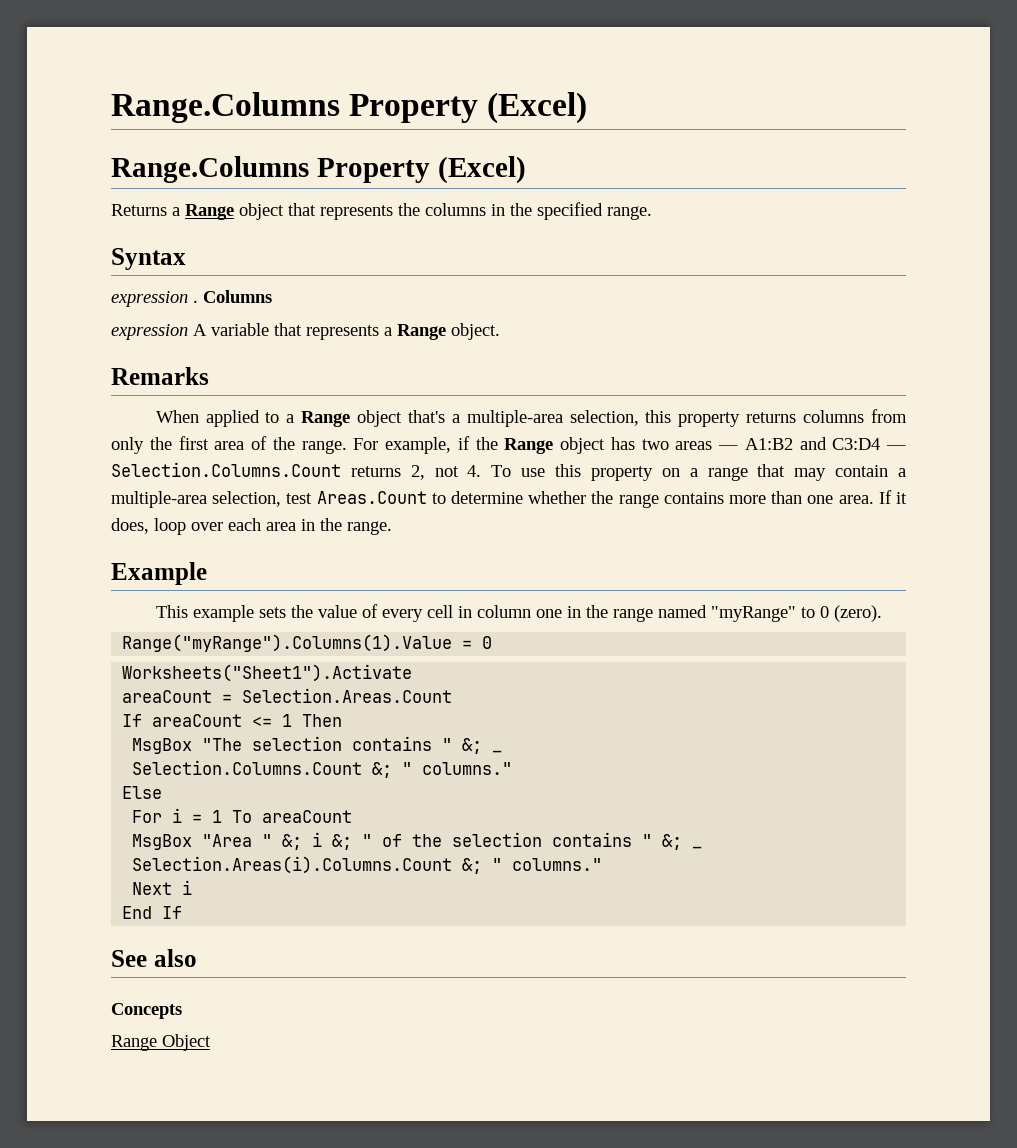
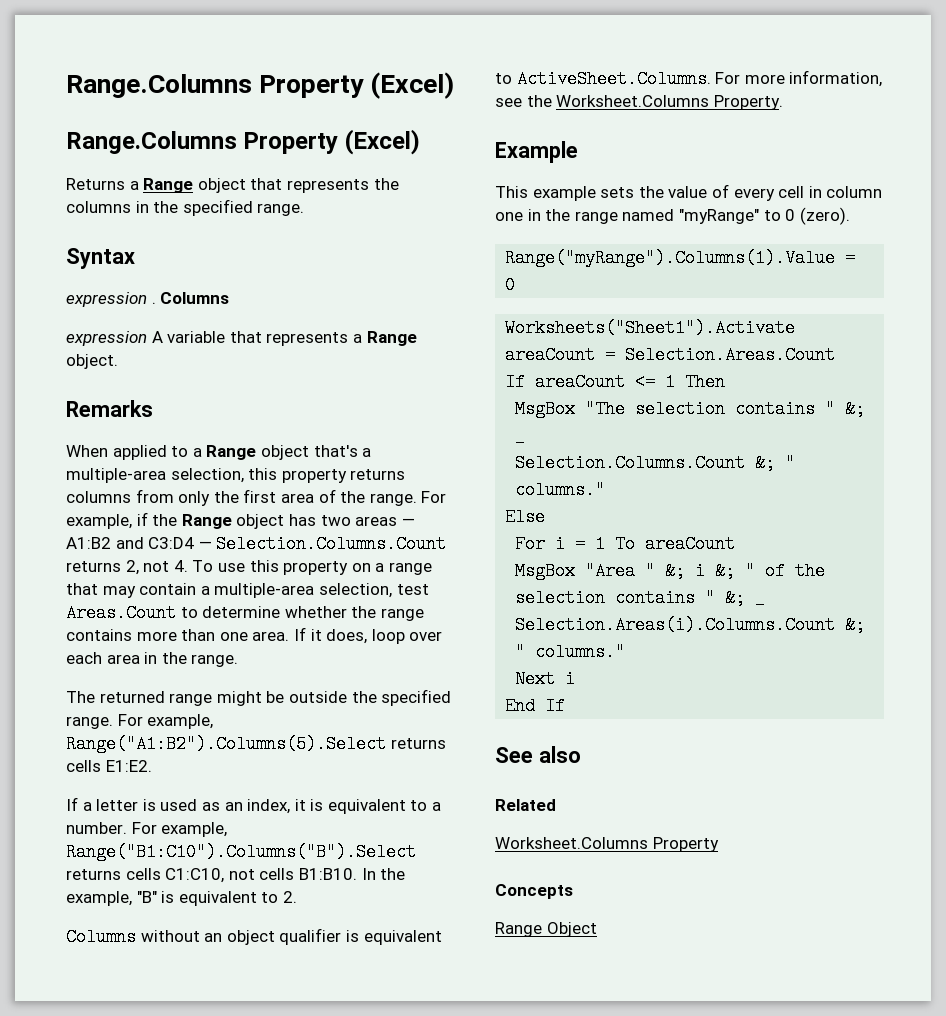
(392, 528) none -> [66,689,452,706] [66,714,214,729] [66,735,446,753] [66,760,152,772] [66,797,442,814] [66,822,228,837] [66,843,416,861] [66,868,406,883] [66,891,297,906] [66,928,442,946] [495,70,883,88] [495,95,783,110] // The returned range might be outside the specified range. For example, Range("A1:B2").Columns(5).Select returns cells E1:E2. // If a letter is used as an index, it is equivalent to a number. For example, Range("B1:C10").Columns("B").Select returns cells C1:C10, not cells B1:B10. In the example, "B" is equivalent to 2. // Columns without an object qualifier is equivalent to ActiveSheet.Columns. For more information, see the Worksheet.Columns Property.
(197, 958) none -> [495,799,556,811] [495,837,719,852] // Related // Worksheet.Columns Property

